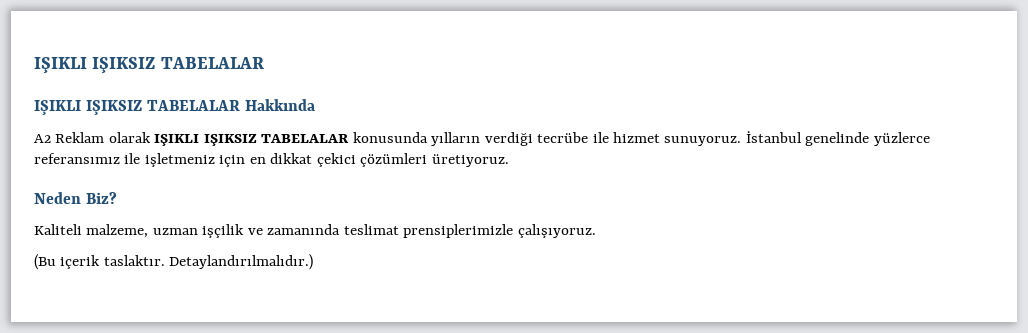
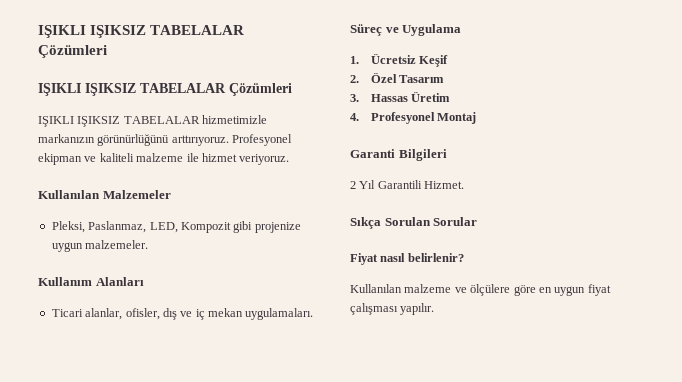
[34,57,264,73] [34,99,315,115] [34,131,930,146] [34,153,509,167] [34,192,117,204] [34,224,596,238] [34,254,314,270] IŞIKLI IŞIKSIZ TABELALAR // IŞIKLI IŞIKSIZ TABELALAR Hakkında // A2 Reklam olarak IŞIKLI IŞIKSIZ TABELALAR konusunda yılların verdiği tecrübe ile hizmet sunuyoruz. İstanbul genelinde yüzlerce referansımız ile işletmeniz için en dikkat çekici çözümleri üretiyoruz. // Neden Biz? // Kaliteli malzeme, uzman işçilik ve zamanında teslimat prensiplerimizle çalışıyoruz. // (Bu içerik taslaktır. Detaylandırılmalıdır.) -> [38,25,245,38] [38,45,107,58] [38,83,292,96] [38,115,268,127] [38,134,293,146] [38,153,290,165] [38,190,171,199] [51,221,301,233] [51,240,149,252] [38,277,144,286] [51,308,314,320] [350,24,462,36] [350,54,449,67] [350,73,445,83] [350,92,451,102] [350,112,477,124] [350,149,447,161] [350,180,465,189] [350,217,478,229] [350,253,464,265] [350,284,611,296] [350,303,435,315] IŞIKLI IŞIKSIZ TABELALAR Çözümleri // IŞIKLI IŞIKSIZ TABELALAR Çözümleri // IŞIKLI IŞIKSIZ TABELALAR hizmetimizle markanızın görünürlüğünü arttırıyoruz. Profesyonel ekipman ve kaliteli malzeme ile hizmet veriyoruz. // Kullanılan Malzemeler // Pleksi, Paslanmaz, LED, Kompozit gibi projenize uygun malzemeler. // Kullanım Alanları // Ticari alanlar, ofisler, dış ve iç mekan uygulamaları. // Süreç ve Uygulama // 1. Ücretsiz Keşif // 2. Özel Tasarım // 3. Hassas Üretim // 4. Profesyonel Montaj // Garanti Bilgileri // 2 Yıl Garantili Hizmet. // Sıkça Sorulan Sorular // Fiyat nasıl belirlenir? // Kullanılan malzeme ve ölçülere göre en uygun fiyat çalışması yapılır.

